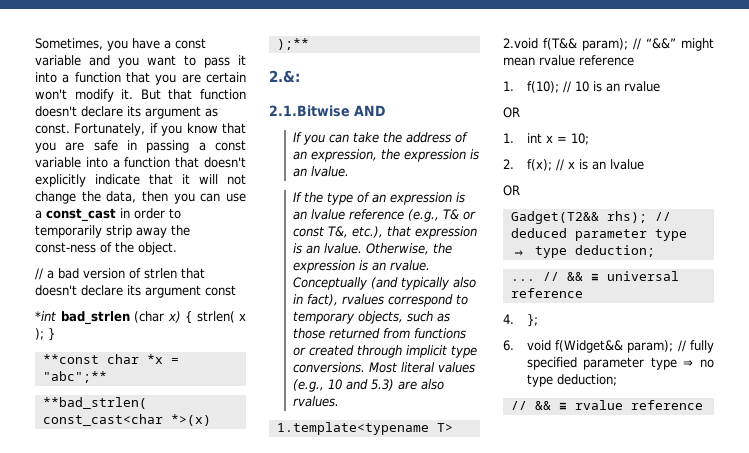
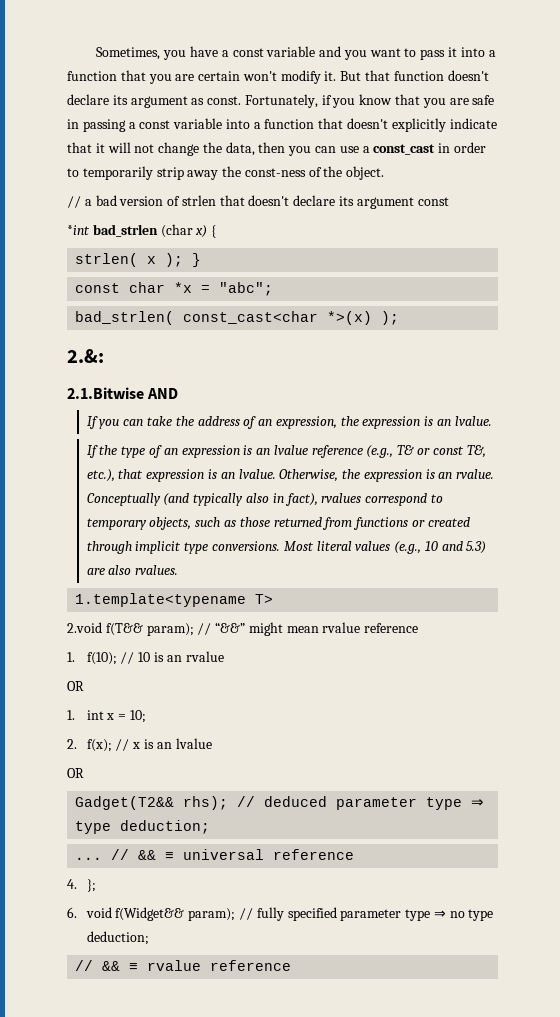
(192, 317) none -> (217, 231) //
[42,354,99,364] **const -> [75,283,121,293] const
[42,371,107,383] [42,397,147,409] "abc";** // **bad_strlen( -> [219,282,274,296] [75,311,175,325] "abc"; // bad_strlen(
[276,38,309,50] );** -> [381,311,400,325] );

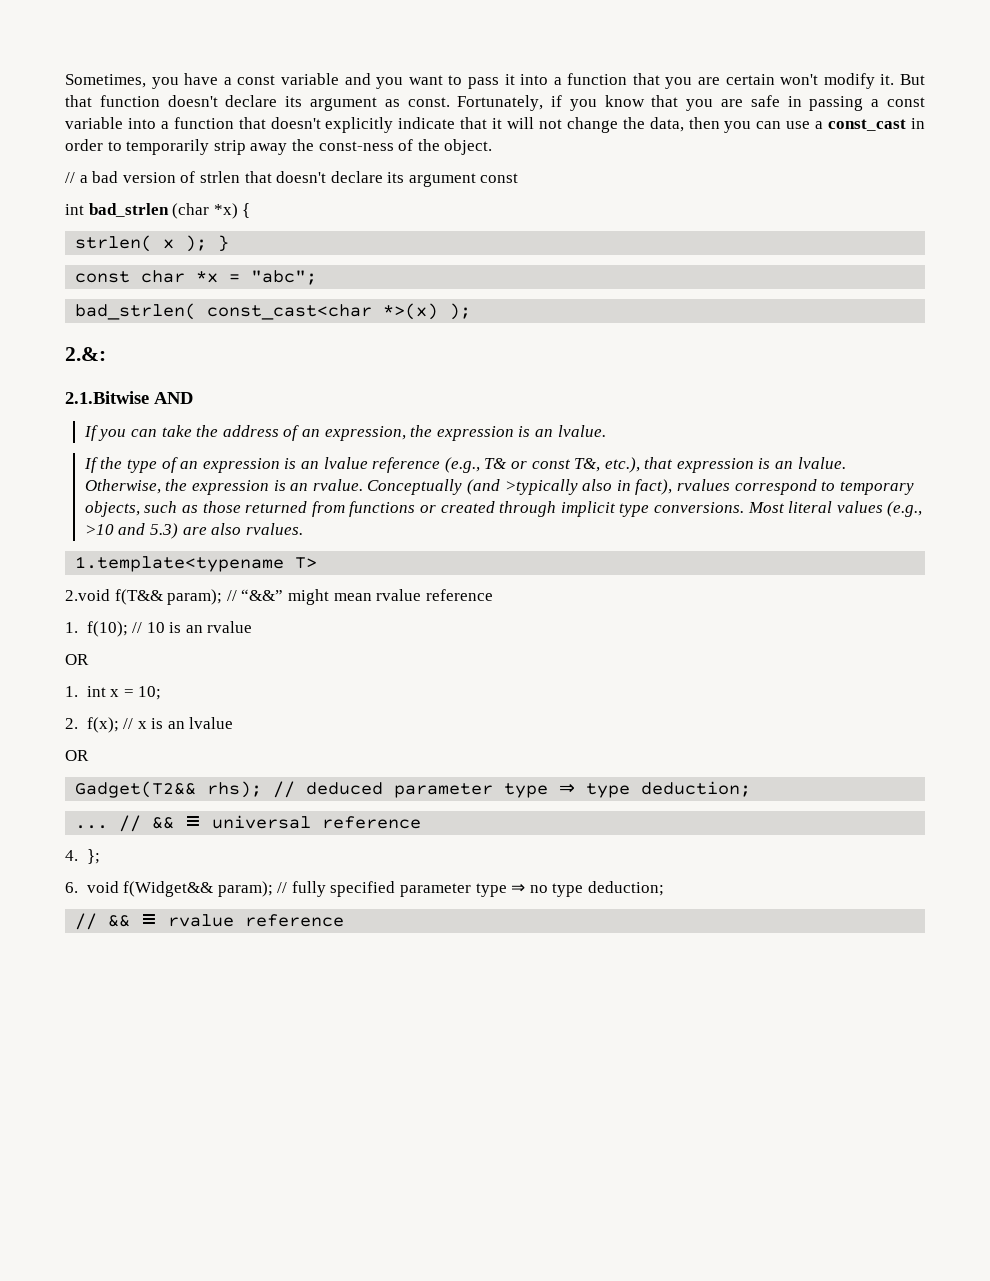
[67,225,90,235] *int -> [65,204,84,215] int
[195,225,208,238] x) -> [213,203,238,219] *x)
[193,493,244,506] typically -> [504,479,578,495] >typically
[424,541,438,551] 10 -> [84,524,114,535] >10

